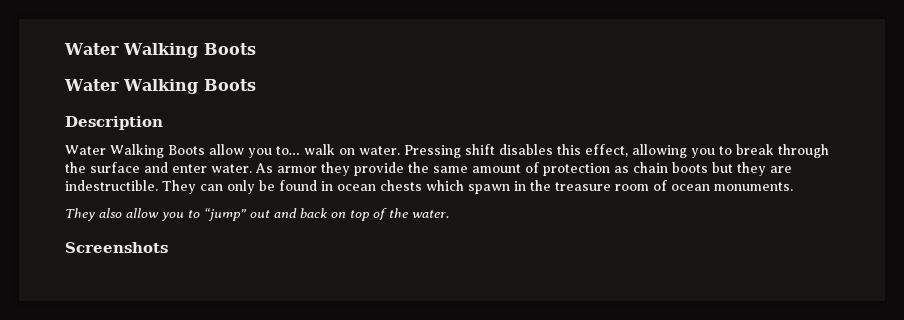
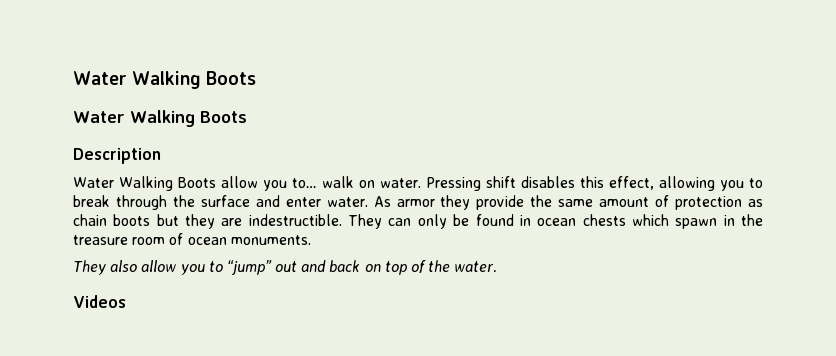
[65,242,168,253] Screenshots -> [73,295,126,308] Videos

